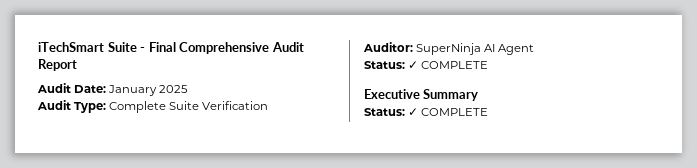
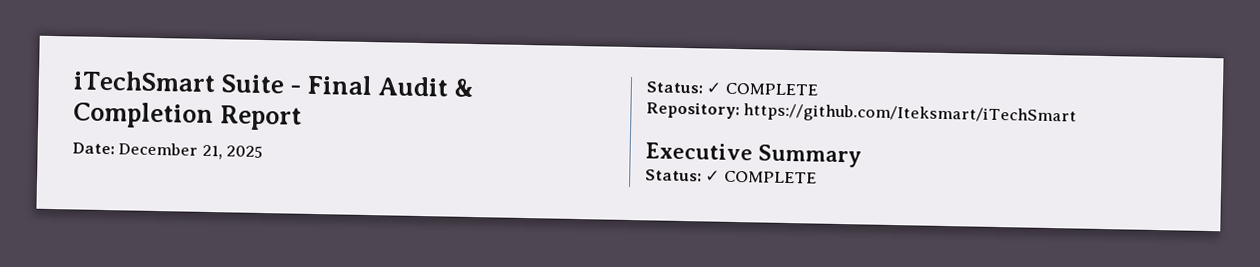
[179,42,304,54] [38,59,77,71] [37,83,189,96] [37,100,269,113] [363,42,535,55] [364,61,489,69] Comprehensive Audit Report // Audit Date: January 2025 // Audit Type: Complete Suite Verification // Auditor: SuperNinja AI Agent // Status: ✓ COMPLETE -> [378,76,476,98] [73,101,303,131] [72,142,264,160] [646,81,818,96] [646,101,1078,126] Audit & Completion Report // Date: December 21, 2025 // Status: ✓ COMPLETE // Repository: https://github.com/Iteksmart/iTechSmart

